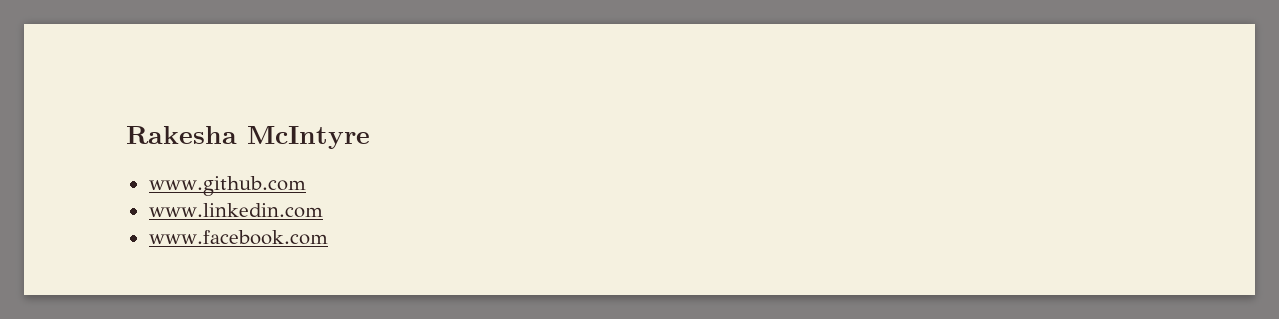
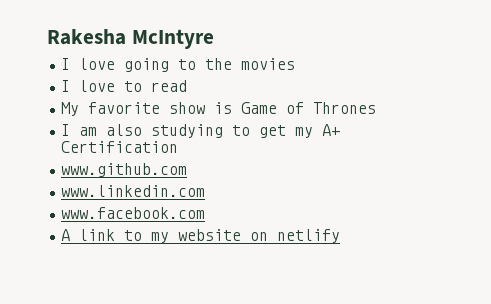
[148,176,306,196] [148,203,323,218] [148,230,328,245] www.github.com // www.linkedin.com // www.facebook.com -> [61,58,296,72] [61,80,188,92] [61,102,377,116] [61,124,341,138] [61,141,179,153] [61,163,188,177] [61,185,206,197] [61,207,206,219] [61,229,341,243] I love going to the movies // I love to read // My favorite show is Game of Thrones // I am also studying to get my A+ Certification // www.github.com // www.linkedin.com // www.facebook.com // A link to my website on netlify

